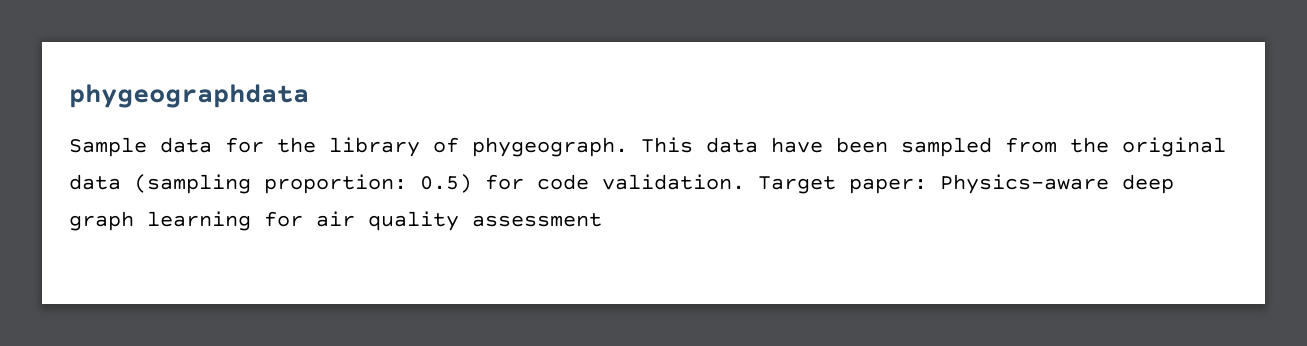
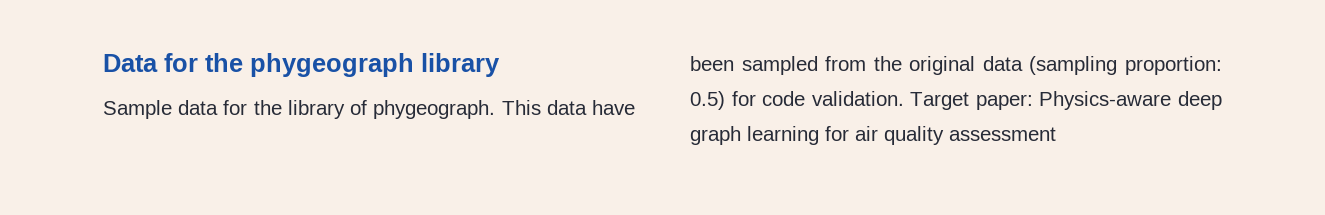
[69,84,309,108] phygeographdata -> [103,53,500,77] Data for the phygeograph library

